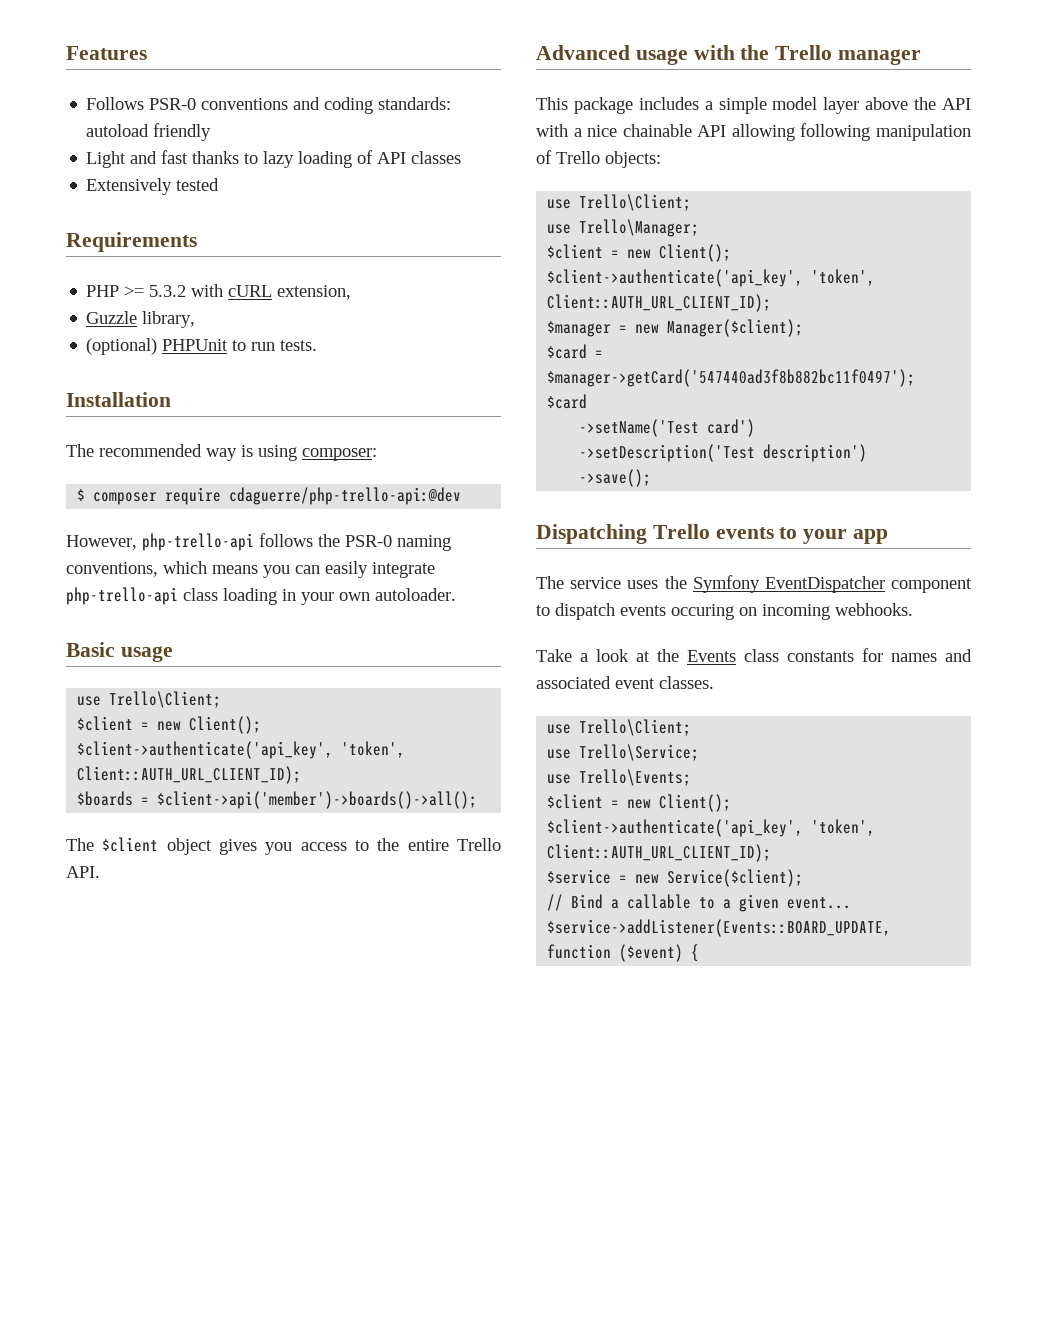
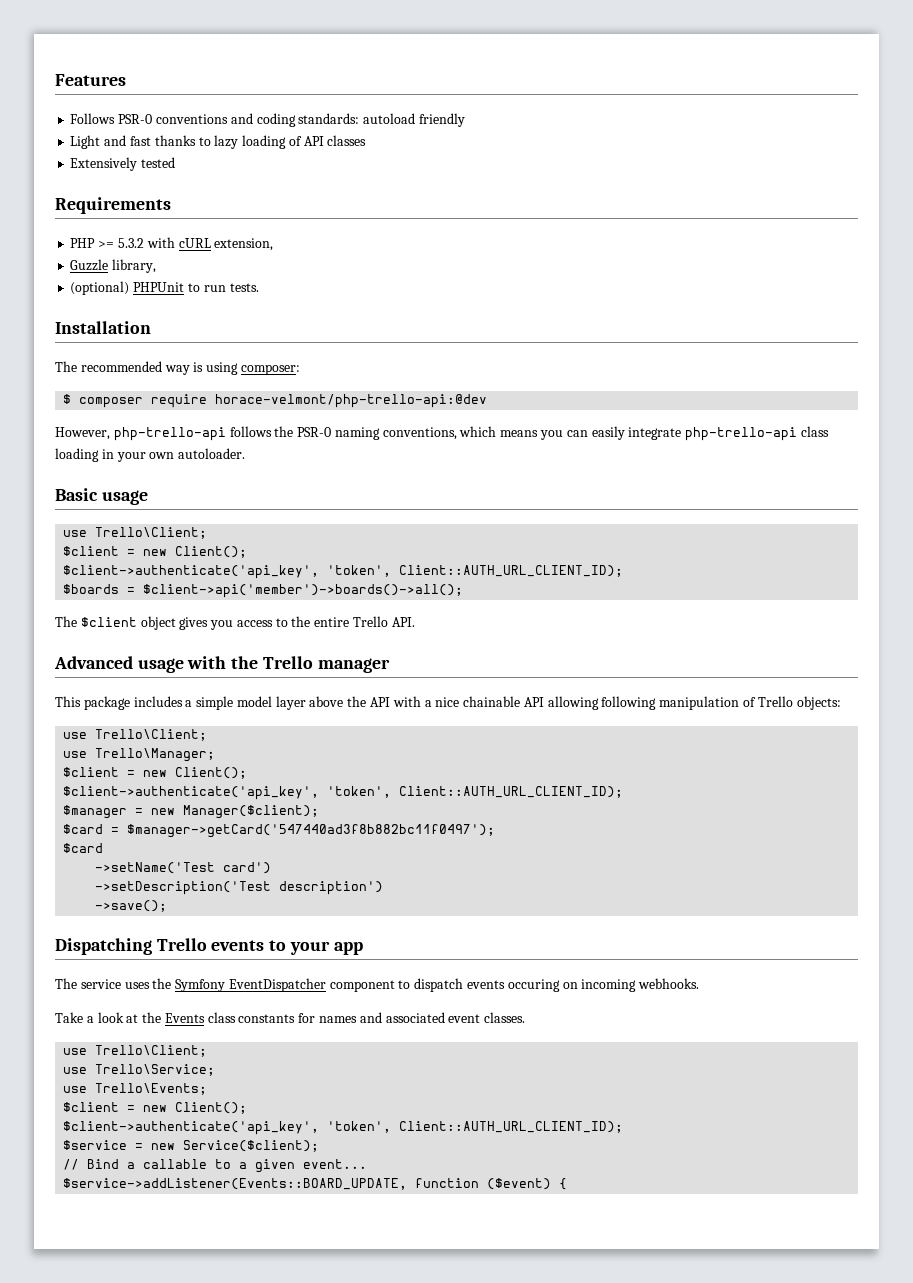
[229,487,462,505] cdaguerre/php-trello-api:@dev -> [215,394,488,408] horace-velmont/php-trello-api:@dev

